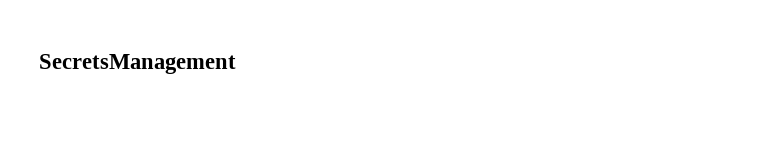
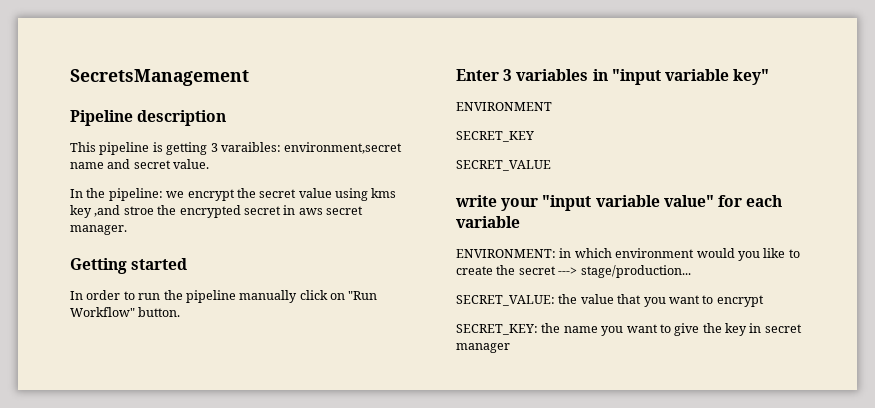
(236, 64) none -> [70,110,227,126] [70,142,403,155] [70,159,210,169] [70,188,397,201] [70,205,363,218] [70,225,127,235] [70,258,188,274] [70,290,378,303] [70,307,181,317] [456,69,770,85] [456,102,552,111] [456,131,534,142] [456,160,551,171] [455,195,783,211] [456,216,520,228] [456,248,800,261] [456,265,691,278] [456,294,764,307] [456,323,802,336] [456,343,510,353] // Pipeline description // This pipeline is getting 3 varaibles: environment,secret name and secret value. // In the pipeline: we encrypt the secret value using kms key ,and stroe the encrypted secret in aws secret manager. // Getting started // In order to run the pipeline manually click on "Run Workflow" button. // Enter 3 variables in "input variable key" // ENVIRONMENT // SECRET_KEY // SECRET_VALUE // write your "input variable value" for each variable // ENVIRONMENT: in which environment would you like to create the secret ---> stage/production... // SECRET_VALUE: the value that you want to encrypt // SECRET_KEY: the name you want to give the key in secret manager

